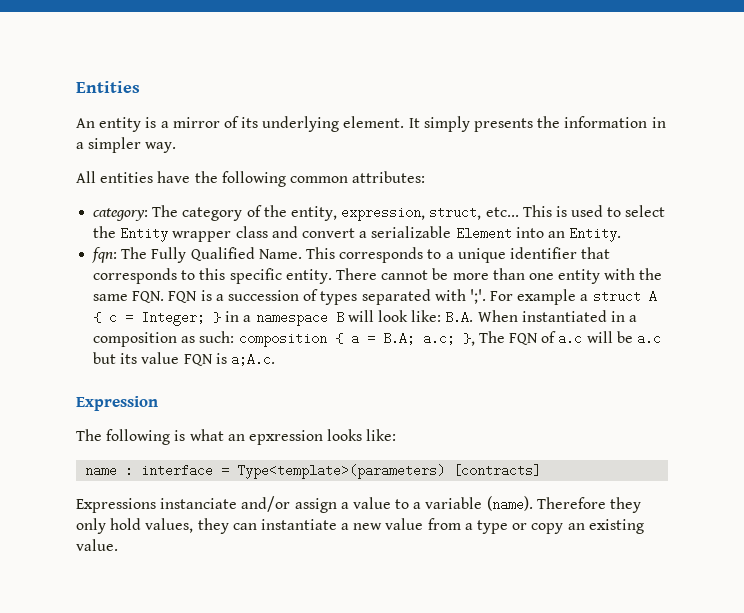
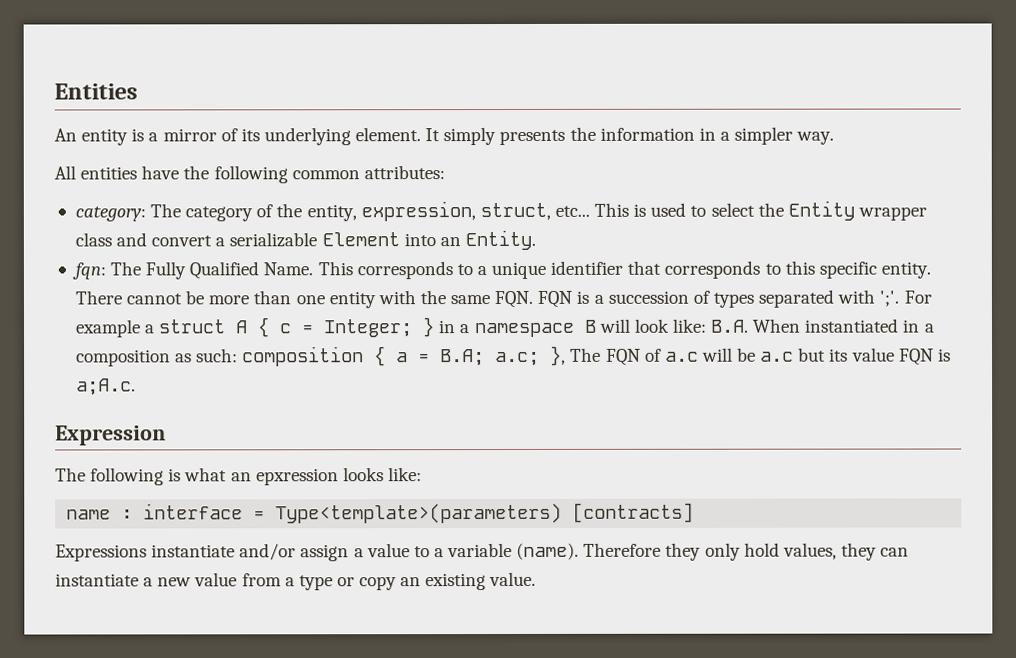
[160,498,238,509] instanciate -> [151,544,236,558] instantiate

